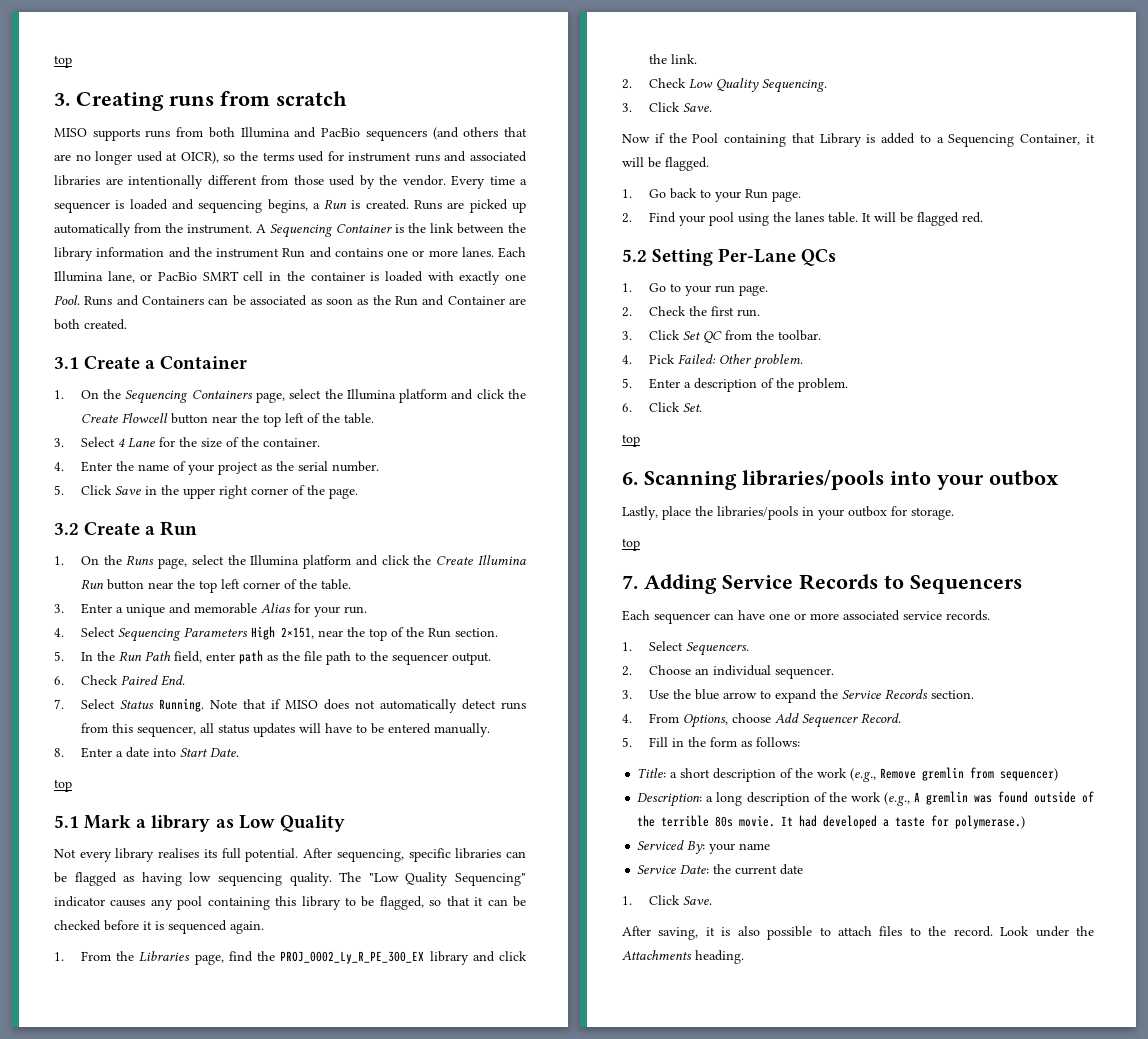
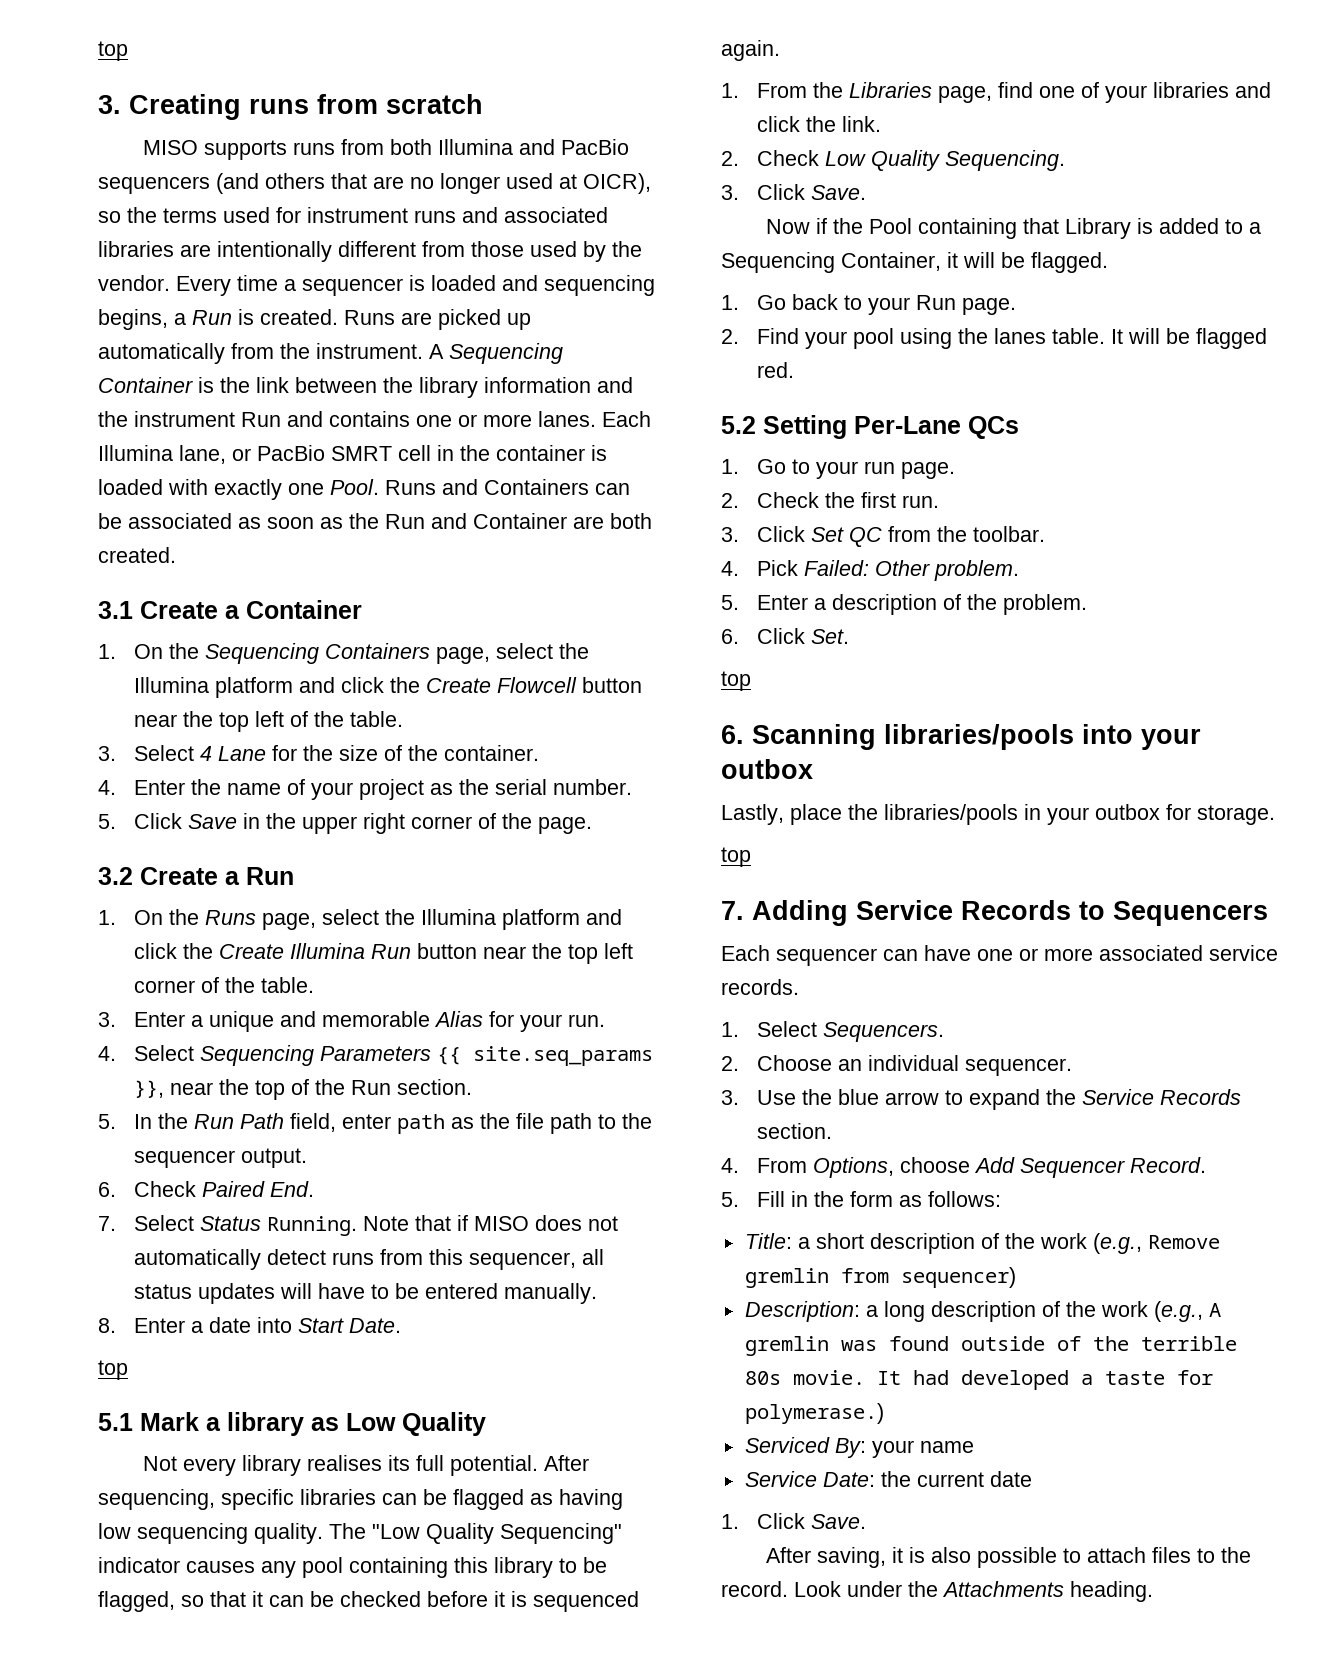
[250,626,314,640] High 2×151, -> [436,1046,653,1066] [133,1080,164,1098] {{ site.seq_params }},
[257,951,469,965] the PROJ_0002_Ly_R_PE_300_EX library -> [1038,82,1229,103] one of your libraries

